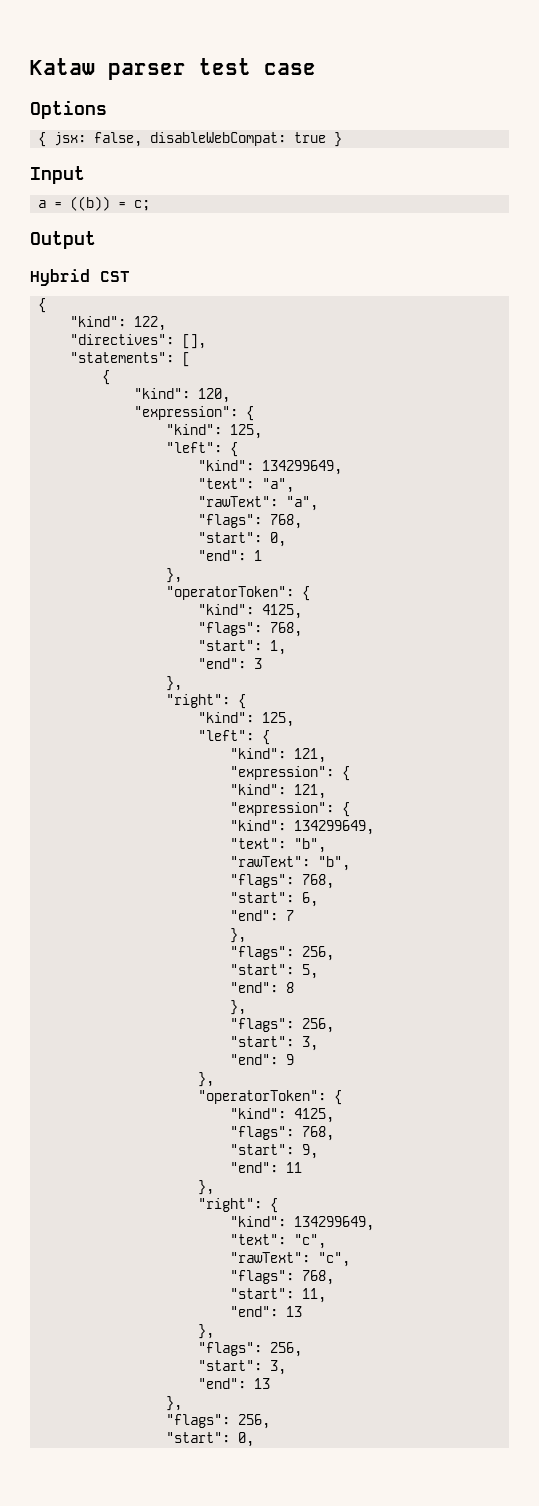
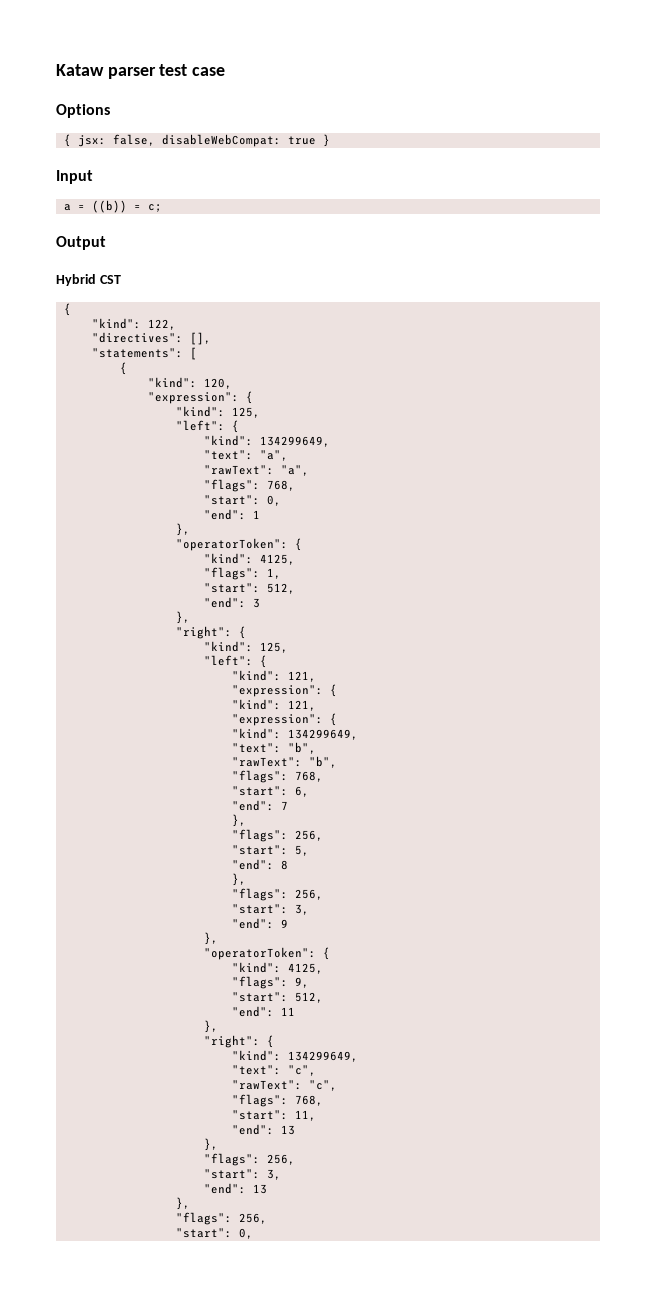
[270,622,303,637] [198,640,287,655] 768, // "start": 1, -> [266,568,281,579] [203,583,295,594] 1, // "start": 512,
[302,1126,335,1141] [230,1144,319,1159] 768, // "start": 9, -> [294,977,309,988] [231,992,323,1003] 9, // "start": 512,

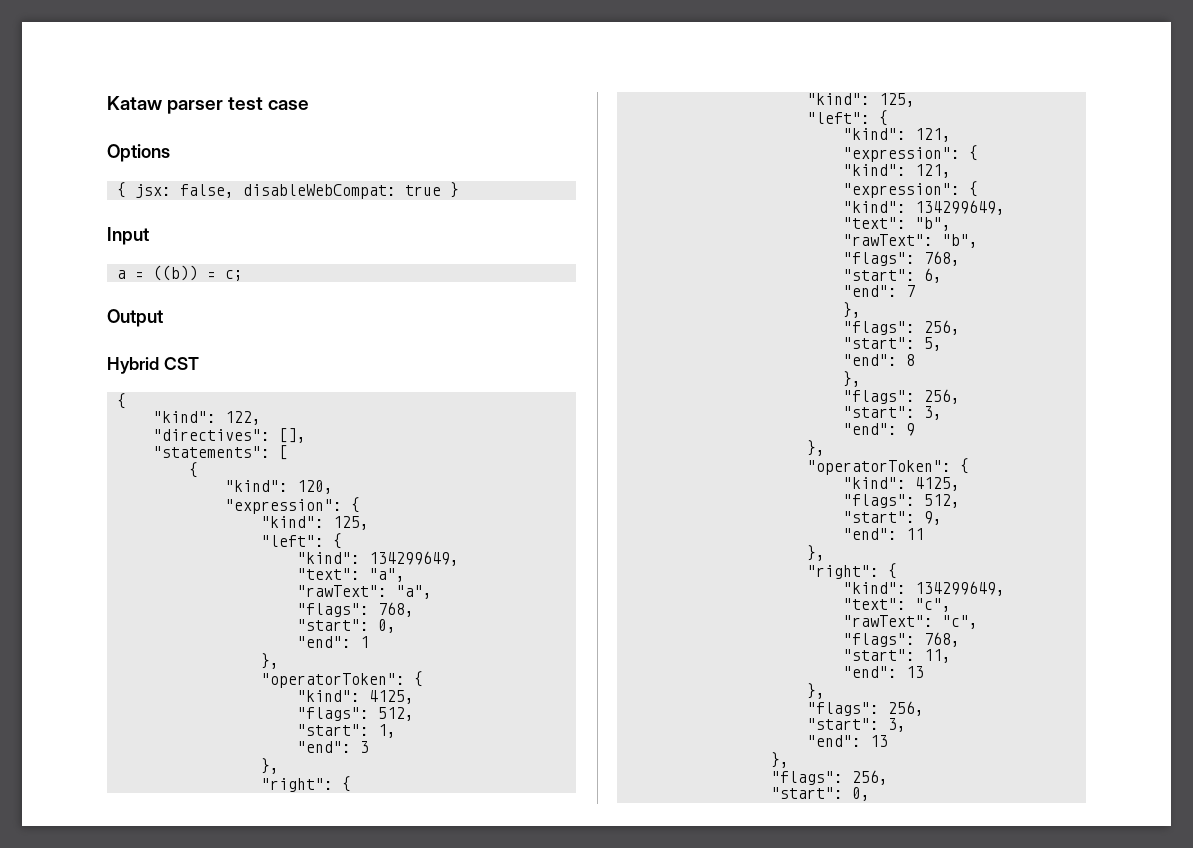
[266,568,281,579] [203,583,295,594] 1, // "start": 512, -> [377,707,414,721] [296,724,396,738] 512, // "start": 1,
[294,977,309,988] [231,992,323,1003] 9, // "start": 512, -> [923,494,960,508] [842,511,942,525] 512, // "start": 9,

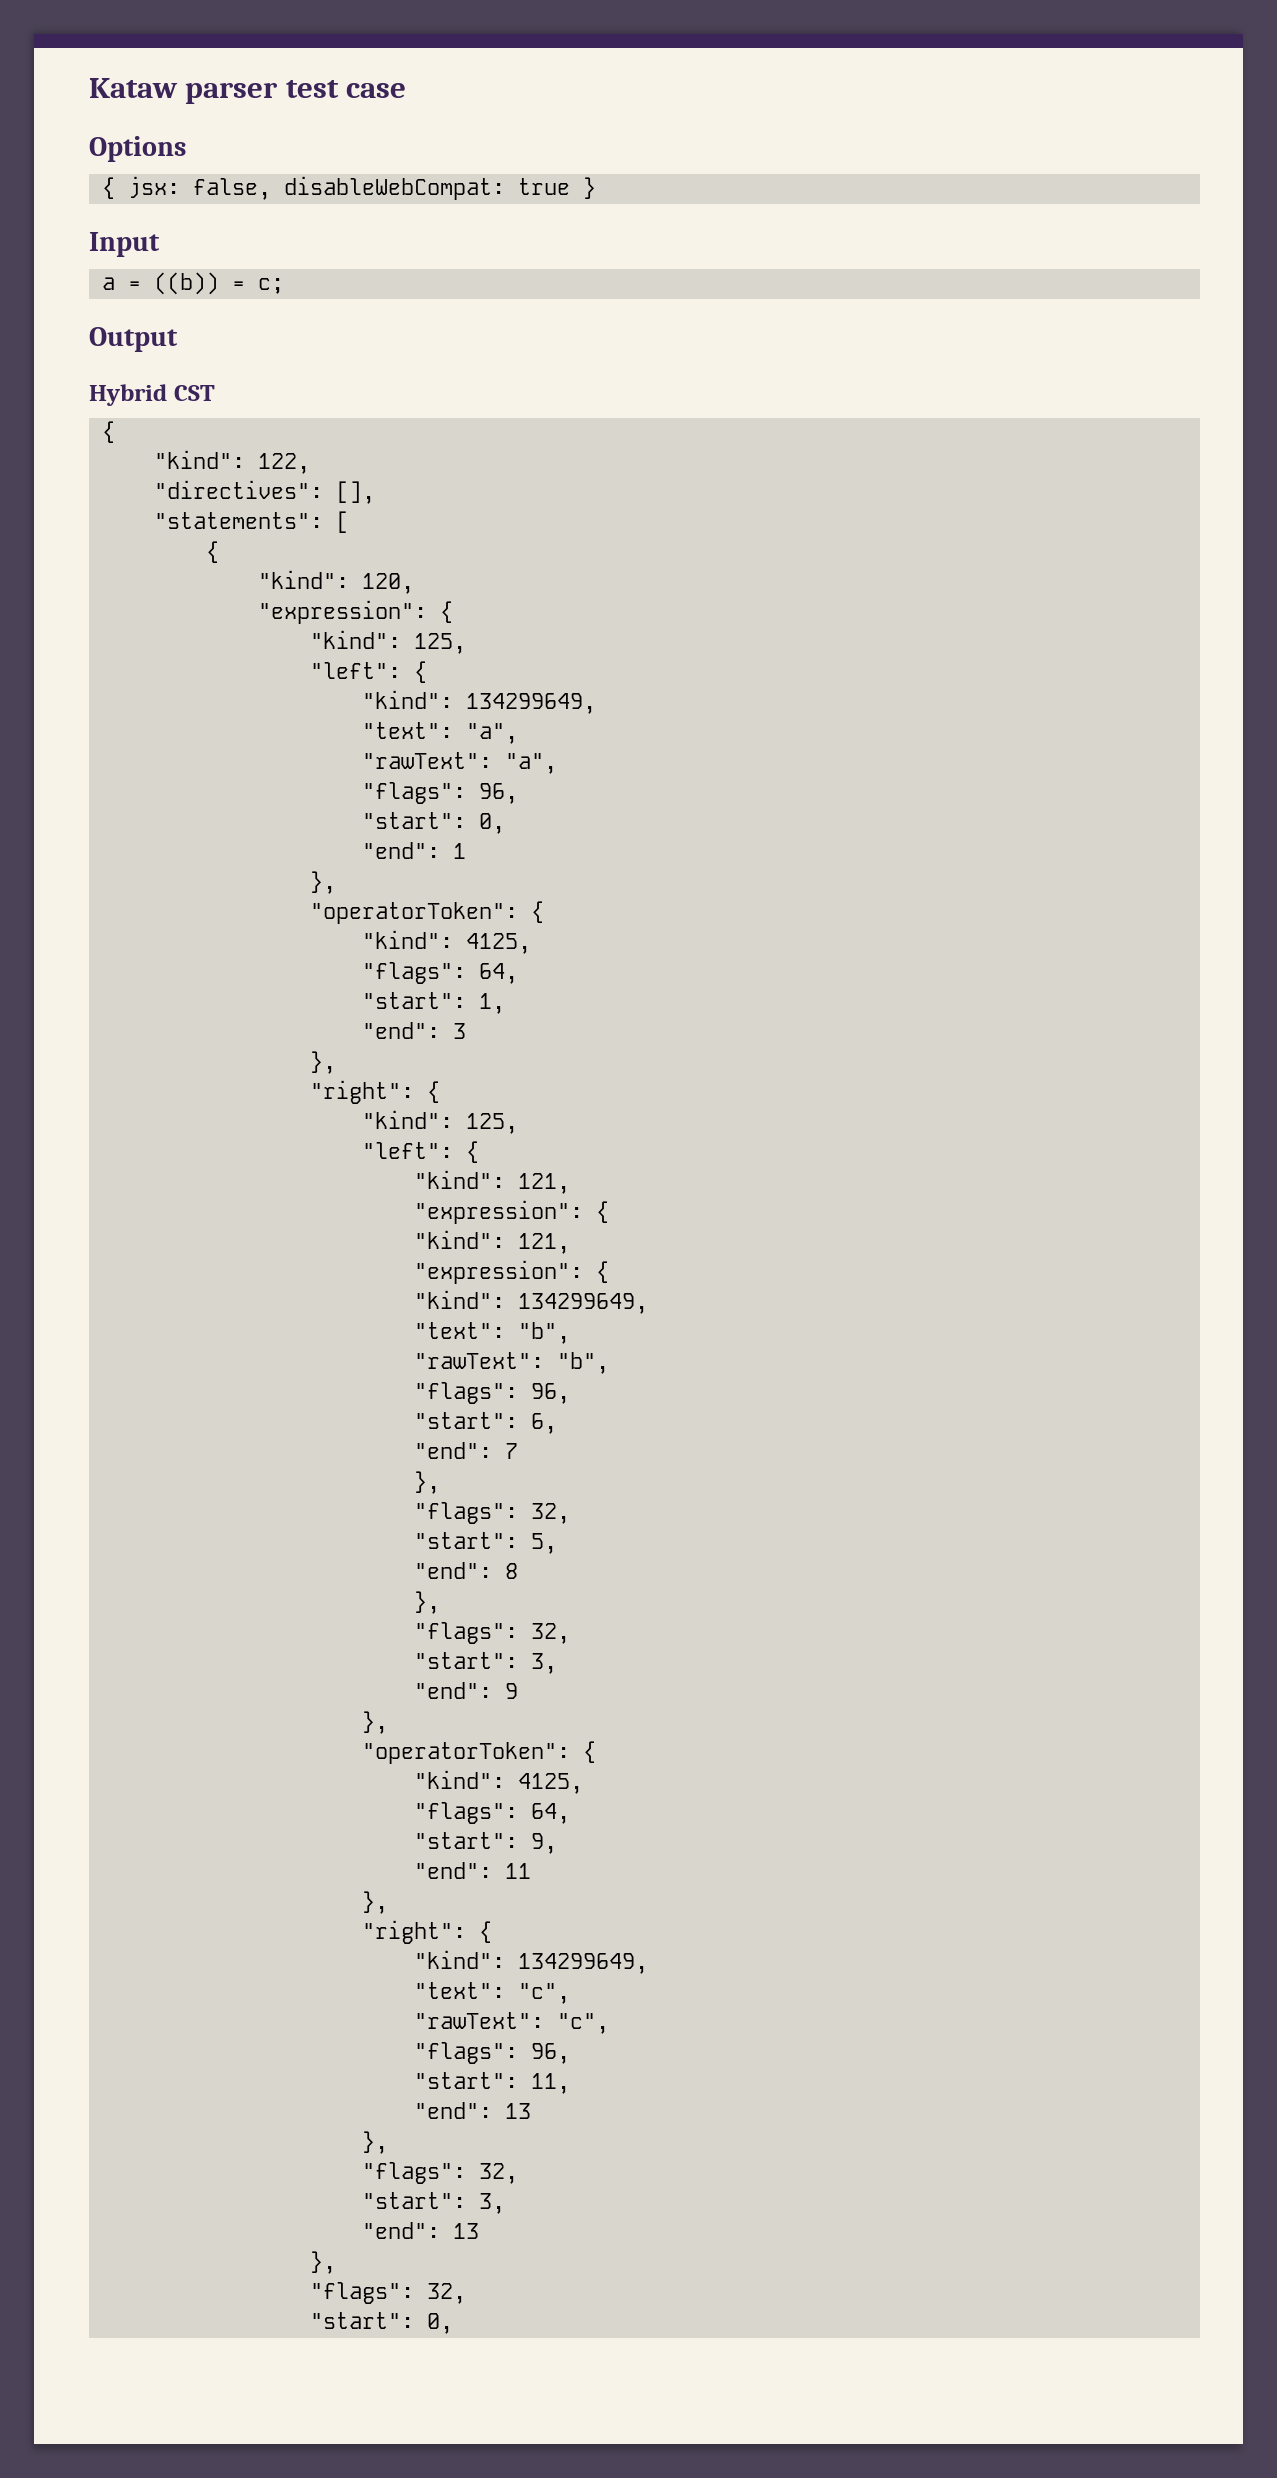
[377,602,414,617] 768, -> [479,783,519,804] 96,
[377,707,414,721] 512, -> [479,963,519,984] 64,
[923,251,960,266] 768, -> [531,1383,571,1404] 96,
[923,320,960,335] 256, -> [531,1503,571,1524] 32,
[923,389,960,404] 256, -> [531,1623,571,1644] 32,
[923,494,960,508] 512, -> [531,1803,571,1824] 64,
[923,632,960,647] 768, -> [531,2043,571,2064] 96,
[887,701,924,716] 256, -> [479,2163,519,2184] 32,
[851,770,888,785] 256, -> [427,2283,467,2304] 32,

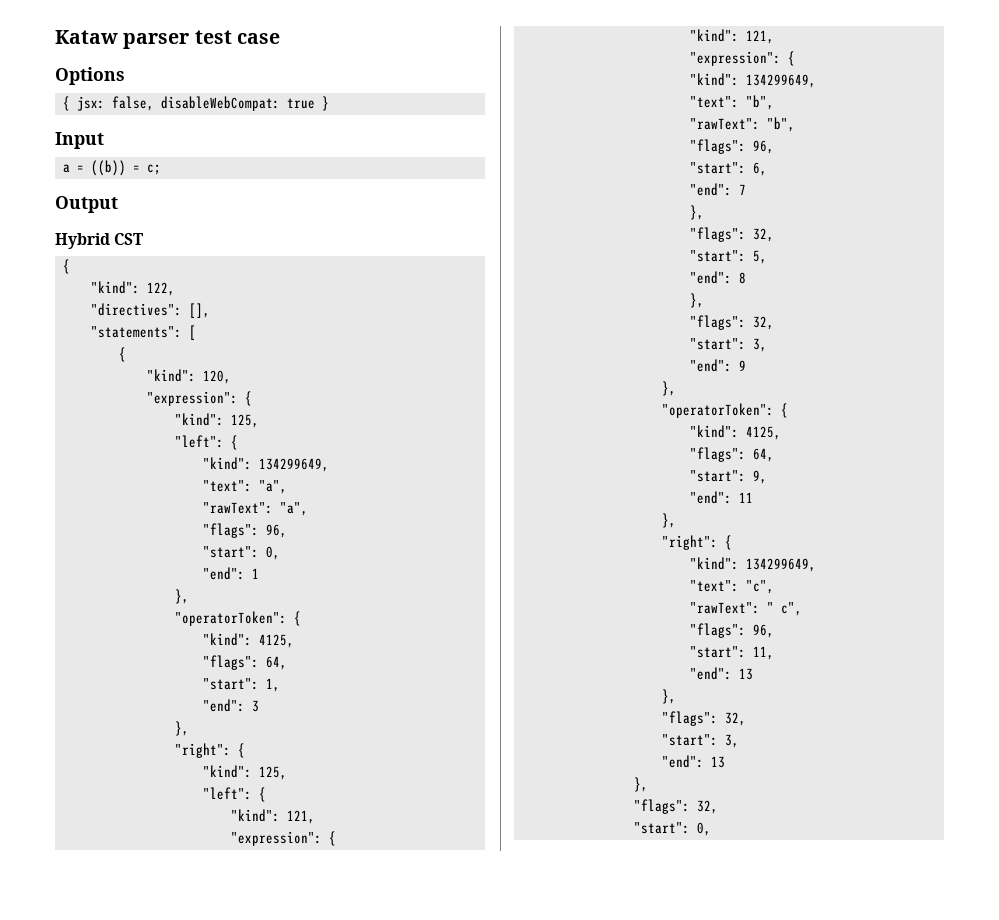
[557,2013,610,2034] "c", -> [767,602,803,616] " c",

